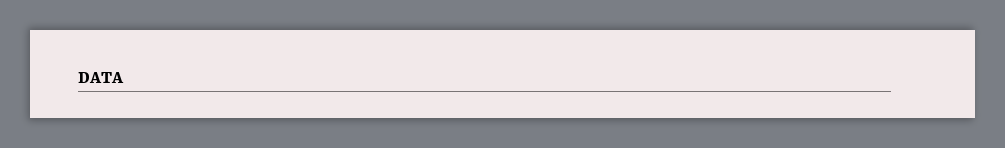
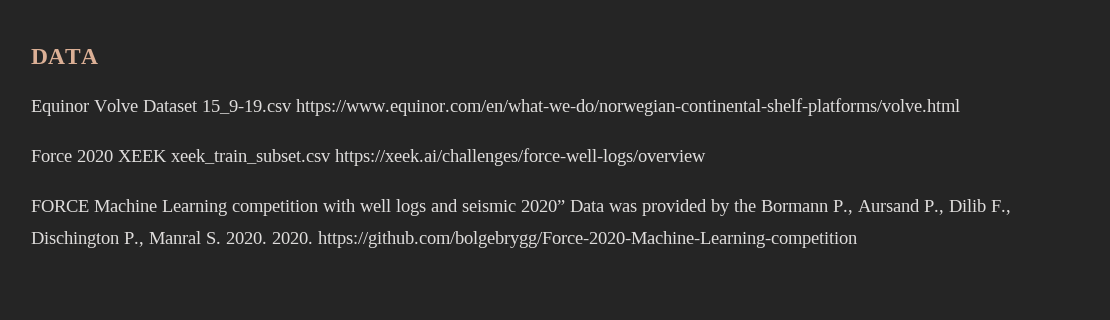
(124, 77) none -> [31,98,960,116] [31,148,706,166] [31,199,1011,216] [31,231,857,248] // Equinor Volve Dataset 15_9-19.csv https://www.equinor.com/en/what-we-do/norwegian-continental-shelf-platforms/volve.html // Force 2020 XEEK xeek_train_subset.csv https://xeek.ai/challenges/force-well-logs/overview // FORCE Machine Learning competition with well logs and seismic 2020” Data was provided by the Bormann P., Aursand P., Dilib F., Dischington P., Manral S. 2020. 2020. https://github.com/bolgebrygg/Force-2020-Machine-Learning-competition

